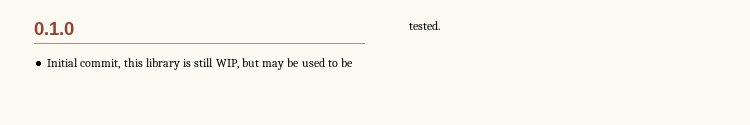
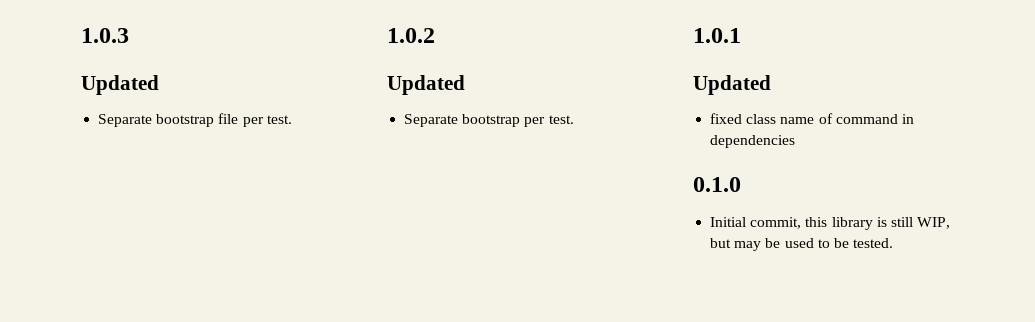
(34, 28) none -> [81,28,129,43] [81,75,159,95] [98,113,292,127] [387,28,435,43] [387,75,465,95] [404,114,574,127] [693,28,741,43] [693,75,771,95] [710,113,914,124] [710,135,796,148] 1.0.3 // Updated // Separate bootstrap file per test. // 1.0.2 // Updated // Separate bootstrap per test. // 1.0.1 // Updated // fixed class name of command in dependencies //

